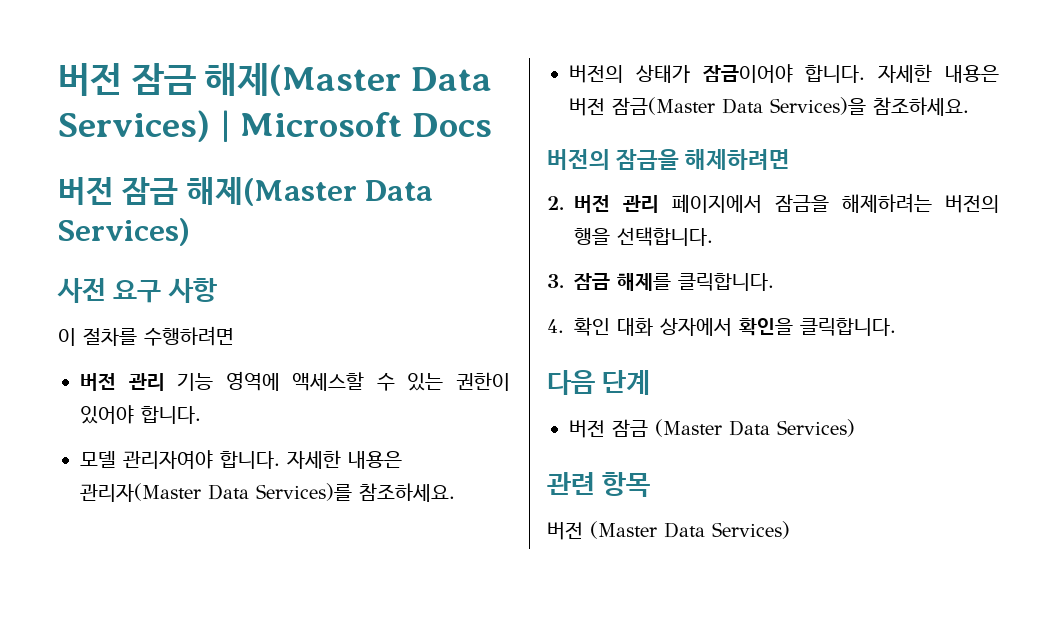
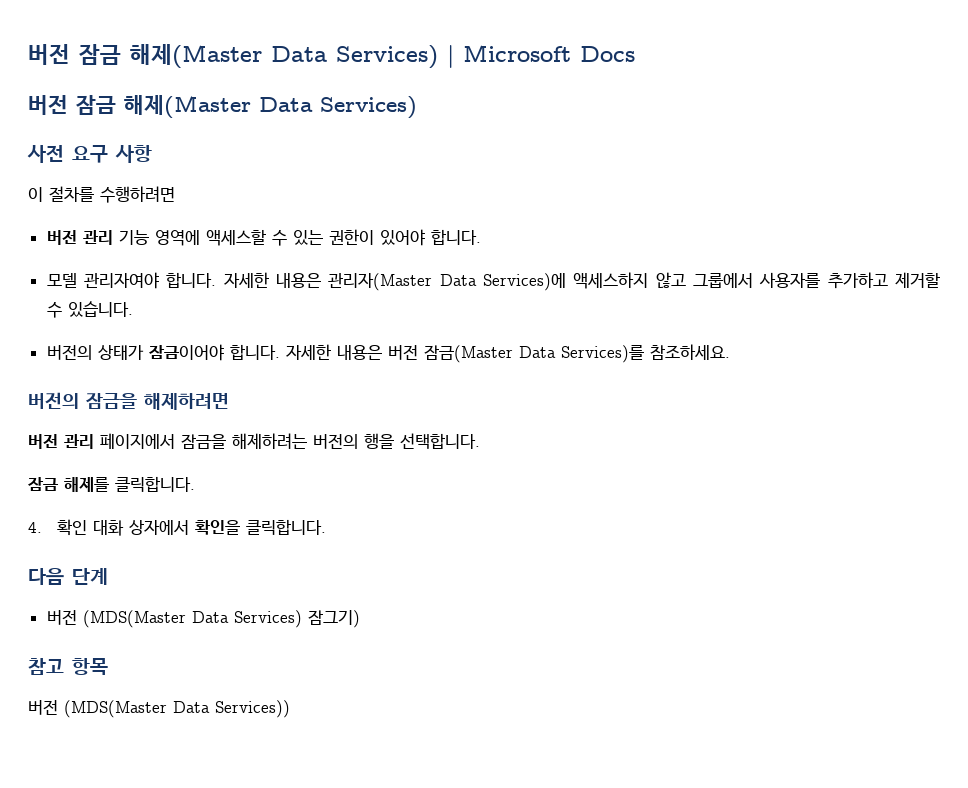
[256,483,455,502] Services)를 참조하세요. -> [483,272,940,291] [46,301,133,318] Services)에 액세스하지 않고 그룹에서 사용자를 추가하고 제거할 수 있습니다.
[770,97,866,115] Services)을 -> [560,345,644,363] Services)를
[547,196,564,210] 2. -> (229, 401) none
[547,274,564,288] 3. -> (480, 441) none
[612,419,855,437] [547,472,595,495] 잠금 (Master Data Services) // 관련 -> [82,610,360,628] [28,658,64,675] (MDS(Master Data Services) 잠그기) // 참고
[590,521,790,539] (Master Data Services) -> [64,700,290,718] (MDS(Master Data Services))

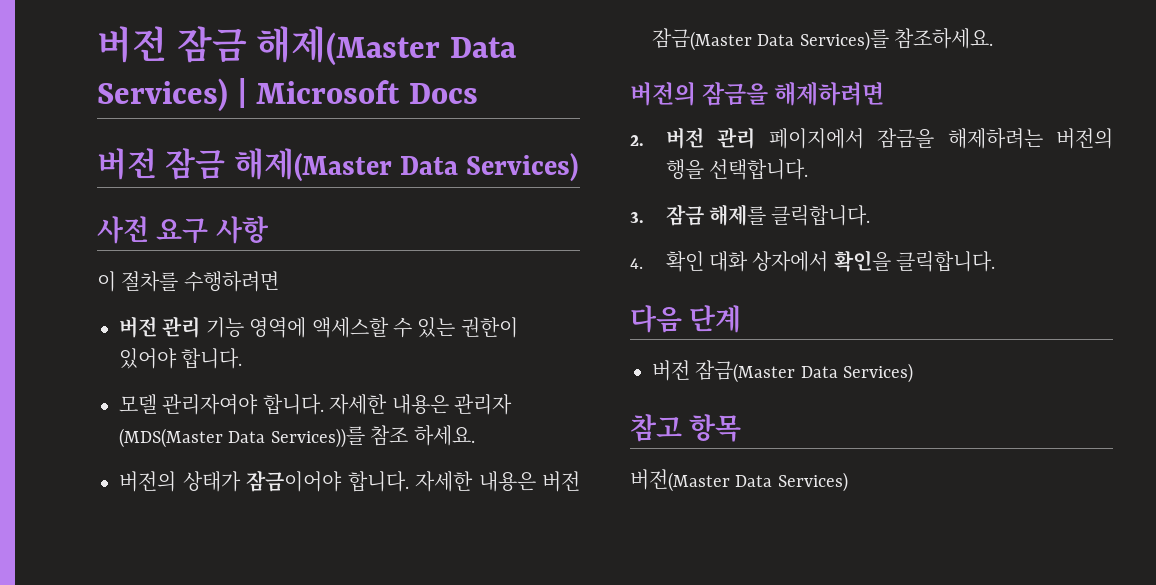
[328,272,940,291] [46,301,133,318] 관리자(Master Data Services)에 액세스하지 않고 그룹에서 사용자를 추가하고 제거할 수 있습니다. -> [454,394,512,415] [119,425,475,448] 관리자 (MDS(Master Data Services))를 참조 하세요.
(229, 401) none -> [630,135,644,146] 2.
(480, 441) none -> [630,212,644,223] 3.
[82,610,360,628] (MDS(Master Data Services) 잠그기) -> [695,360,914,383] 잠금(Master Data Services)
[28,700,290,718] 버전 (MDS(Master Data Services)) -> [630,469,848,492] 버전(Master Data Services)

